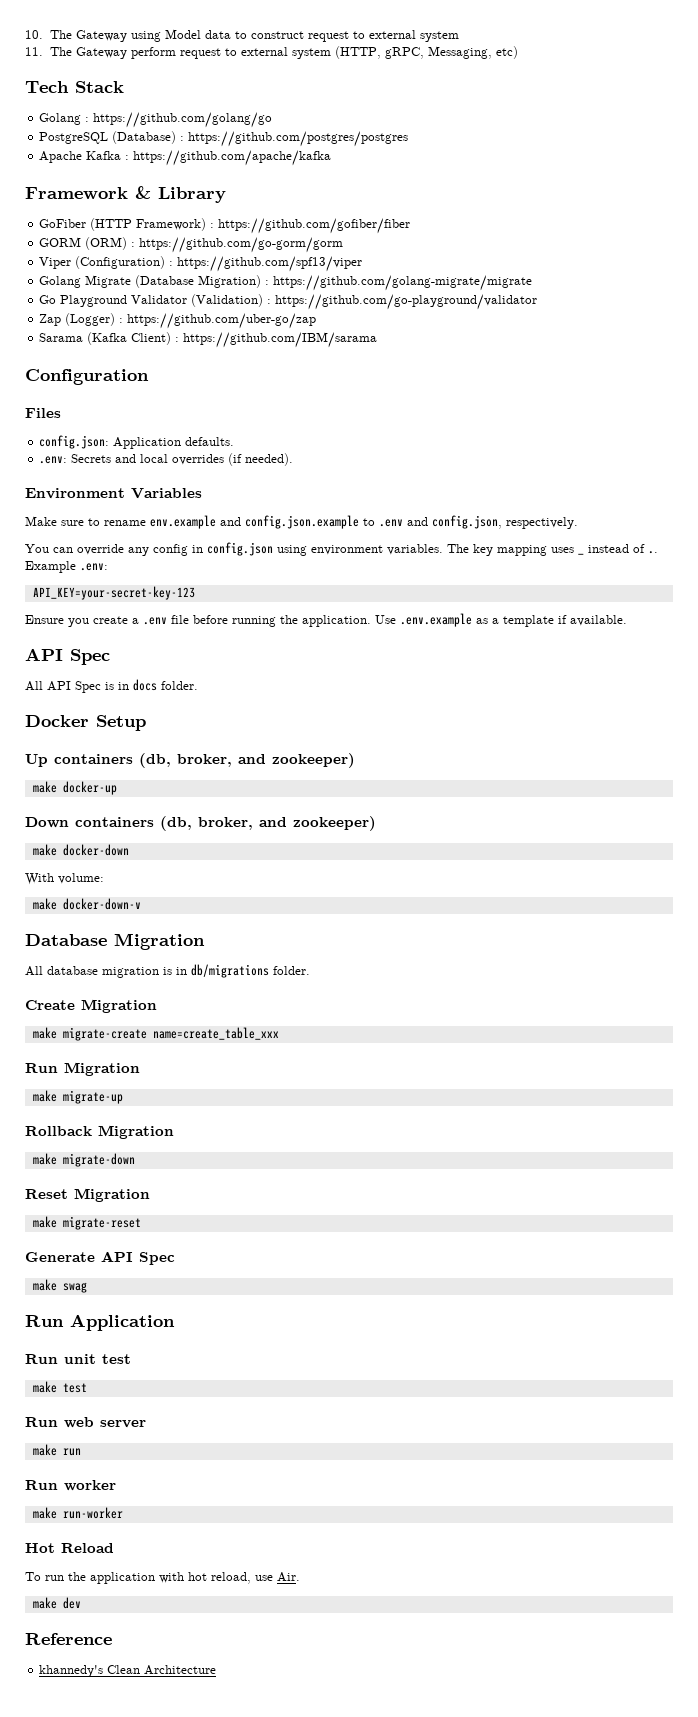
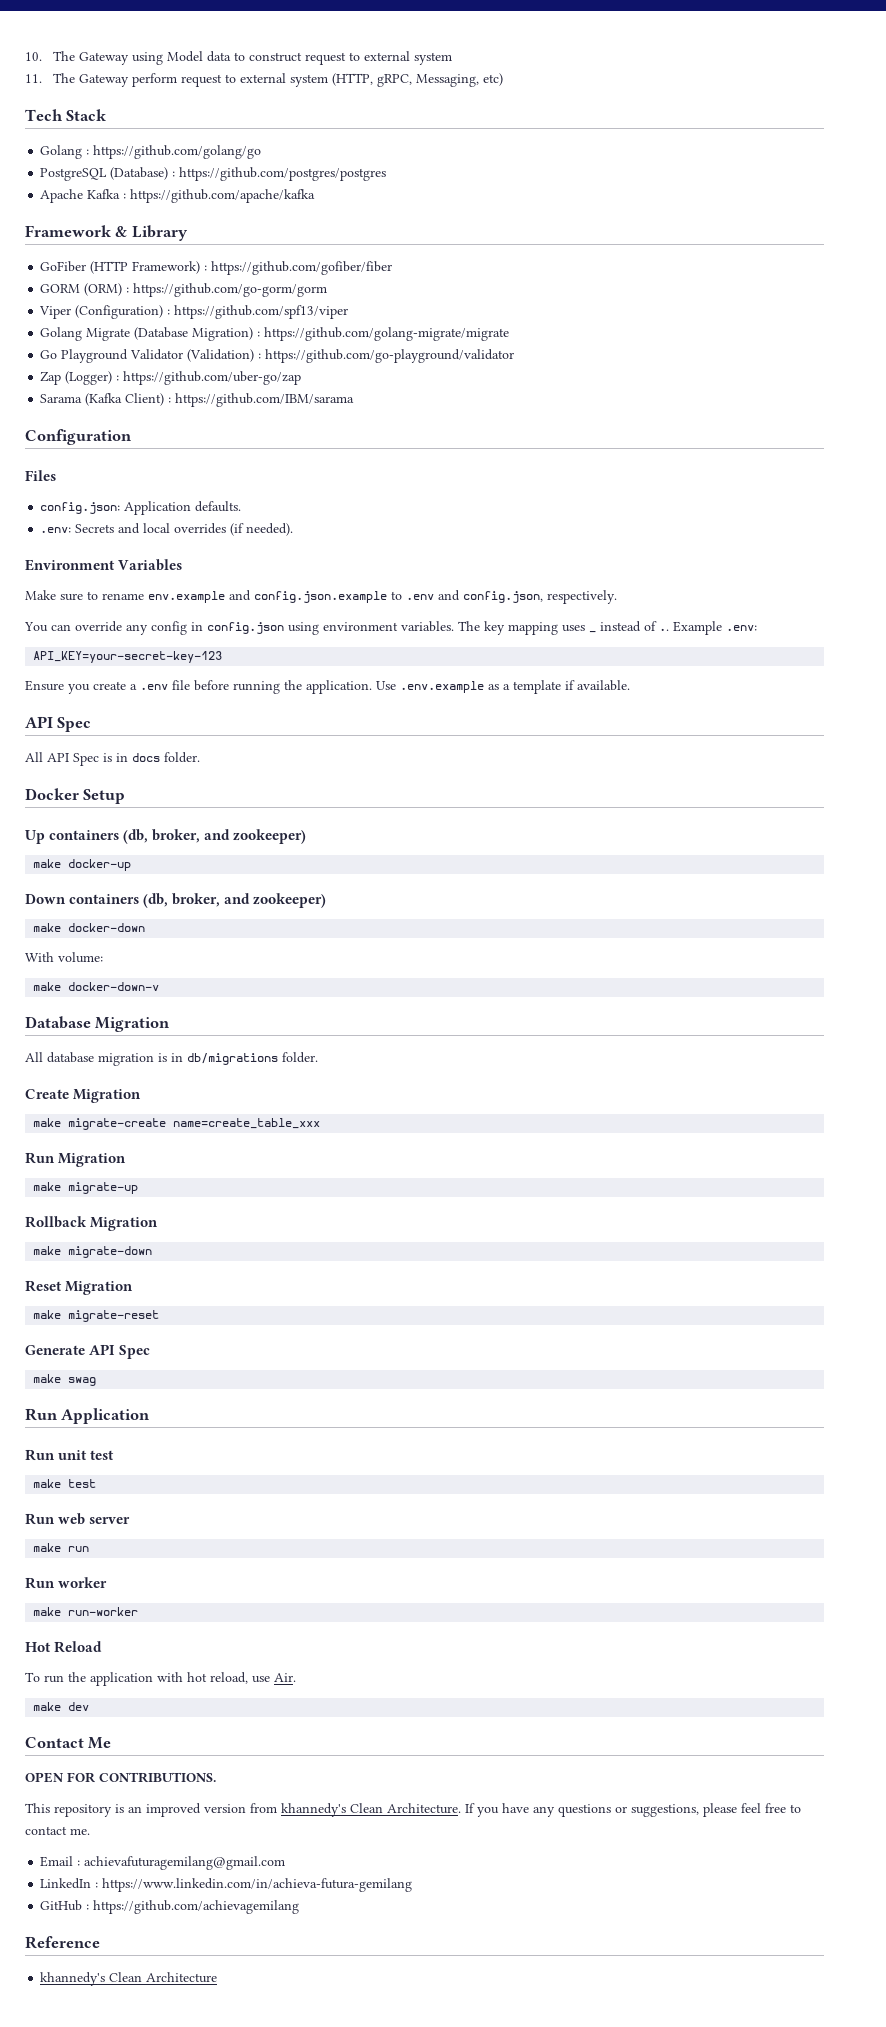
(81, 1603) none -> [25,1737,112,1749] [25,1772,216,1783] [25,1803,801,1817] [25,1826,90,1835] [40,1856,286,1870] [40,1878,413,1892] [40,1900,300,1914] // Contact Me // OPEN FOR CONTRIBUTIONS. // This repository is an improved version from khannedy's Clean Architecture. If you have any questions or suggestions, please feel free to contact me. // Email : achievafuturagemilang@gmail.com // LinkedIn : https://www.linkedin.com/in/achieva-futura-gemilang // GitHub : https://github.com/achievagemilang

